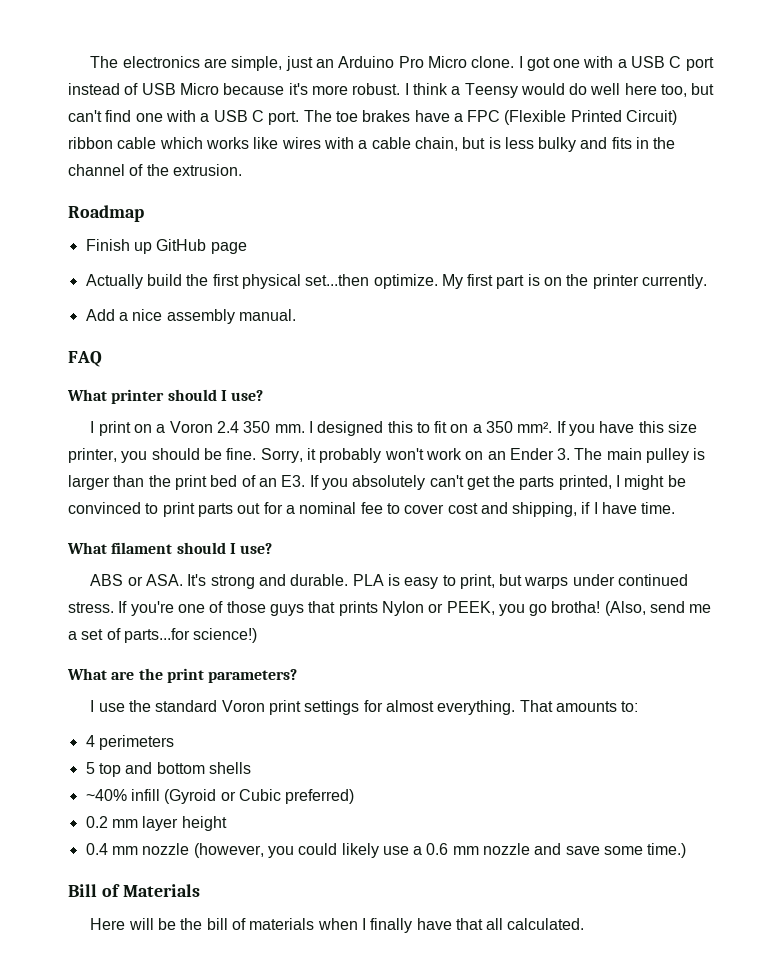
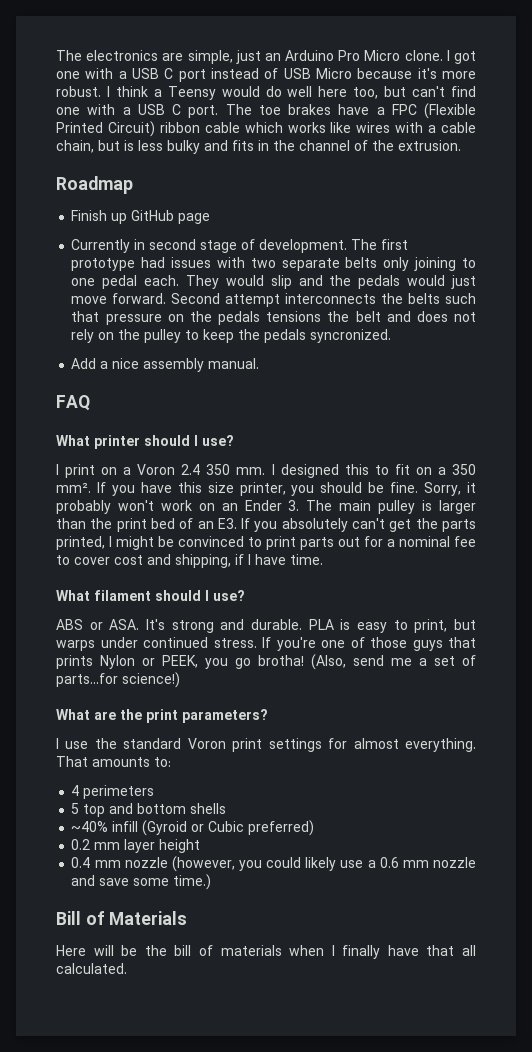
[85,274,708,289] Actually build the first physical set...then optimize. My first part is on the printer currently. -> [71,239,409,253] [71,257,476,271] [71,275,477,289] [71,293,476,307] [71,311,477,325] [71,329,392,343] Currently in second stage of development. The first prototype had issues with two separate belts only joining to one pedal each. They would slip and the pedals would just move forward. Second attempt interconnects the belts such that pressure on the pedals tensions the belt and does not rely on the pulley to keep the pedals syncronized.

